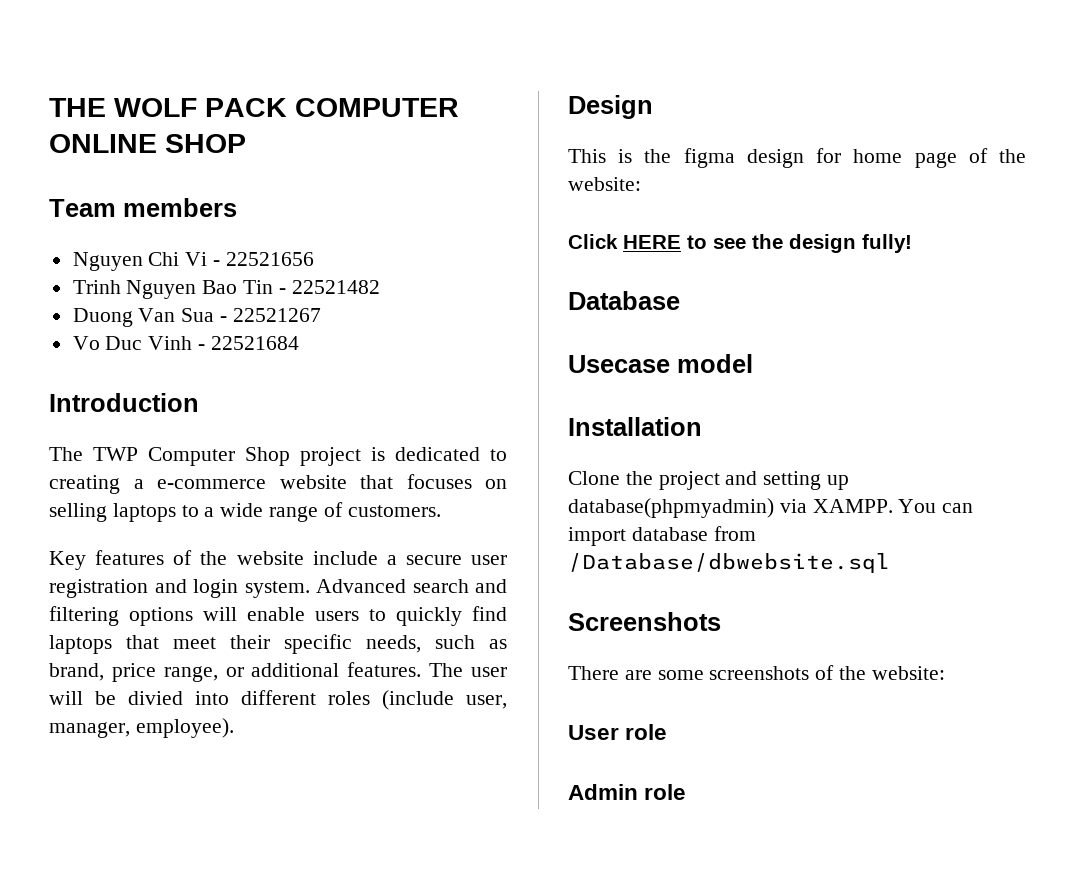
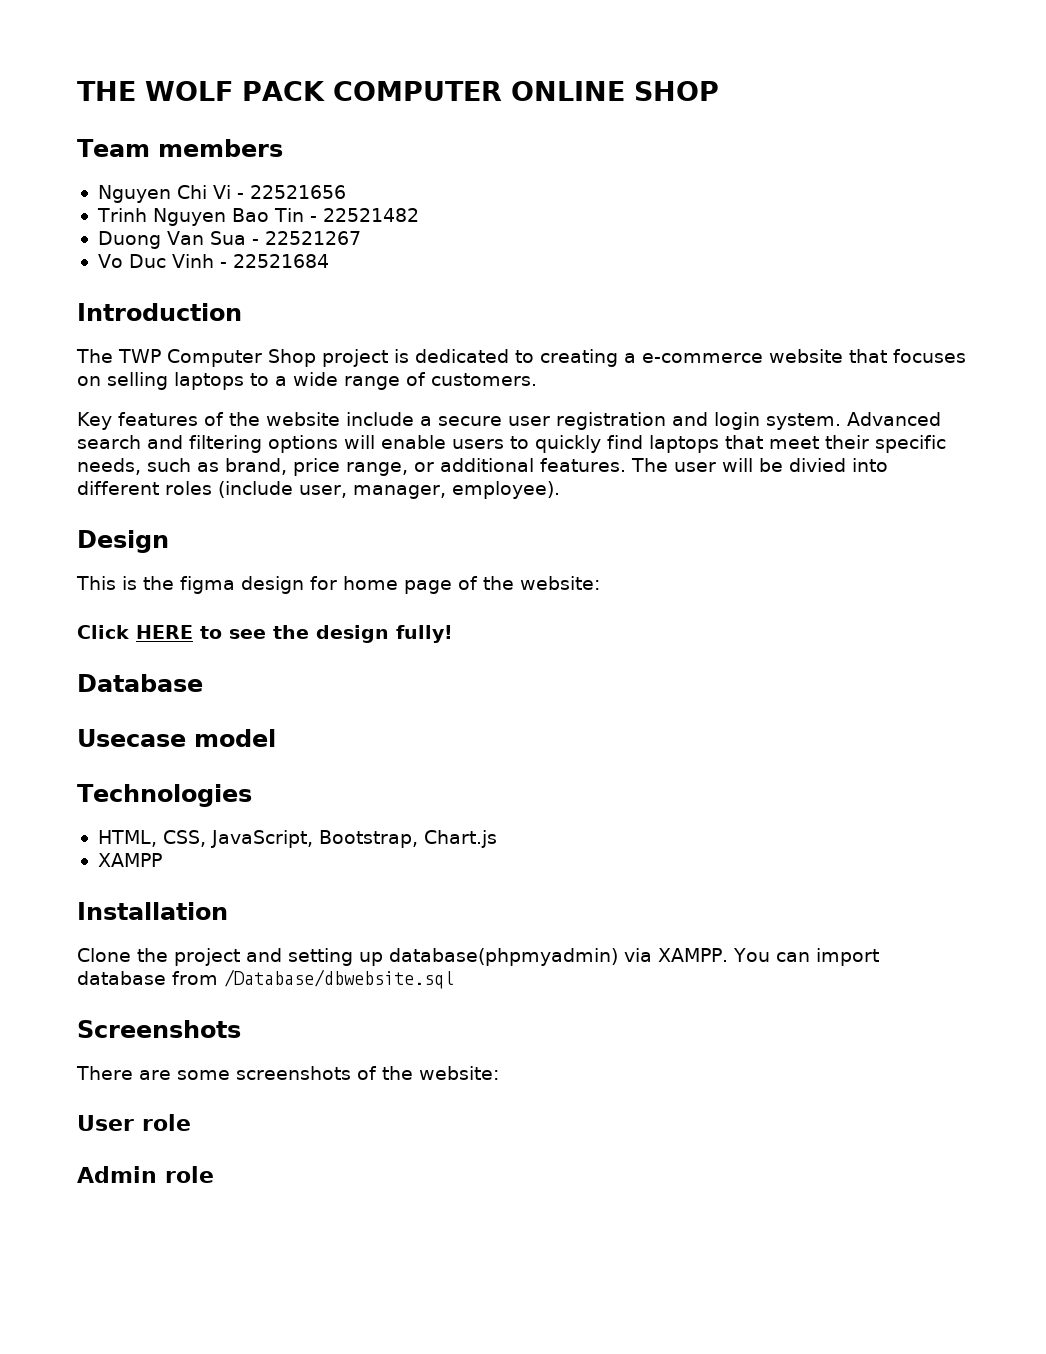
(753, 363) none -> [77,784,252,807] [97,830,497,848] [97,853,162,867] // Technologies // HTML, CSS, JavaScript, Bootstrap, Chart.js // XAMPP

